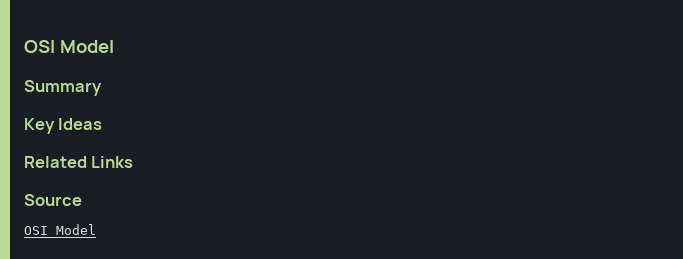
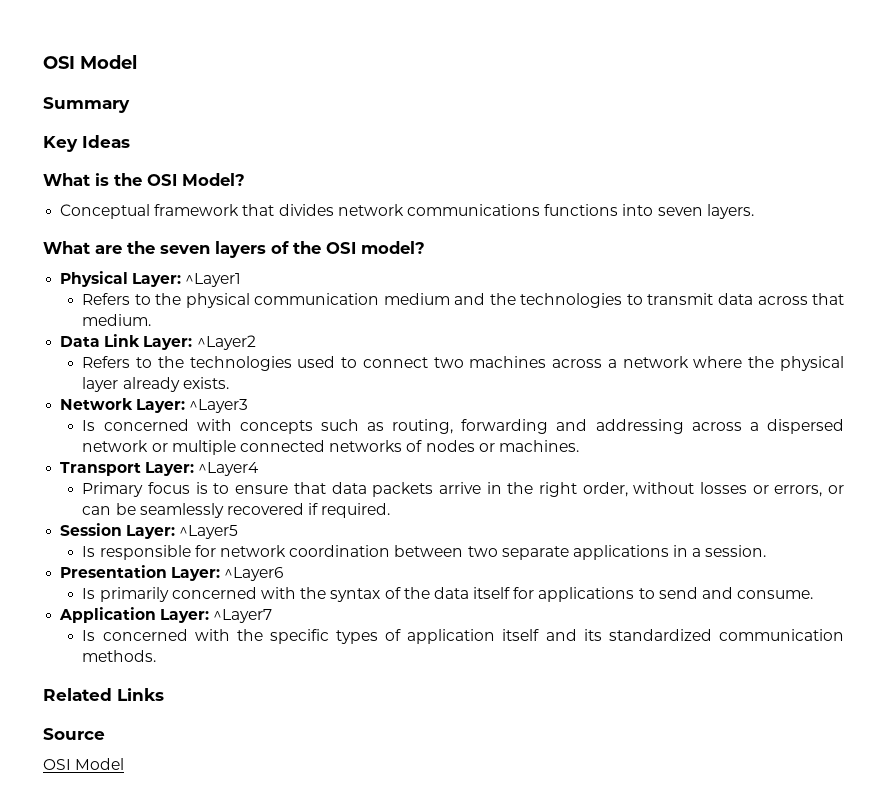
(103, 124) none -> [43,173,245,186] [60,204,754,219] [43,241,425,258] [60,271,242,287] [82,293,845,308] [82,314,152,326] [60,334,256,350] [82,356,845,371] [82,377,229,392] [60,398,249,413] [82,419,845,434] [82,440,579,455] [60,462,260,476] [82,482,844,497] [82,503,391,518] [60,523,239,539] [82,545,767,560] [60,565,284,581] [82,587,814,602] [59,607,273,623] [82,629,844,644] [82,650,157,662] // What is the OSI Model? // Conceptual framework that divides network communications functions into seven layers. // What are the seven layers of the OSI model? // Physical Layer: ^Layer1 // Refers to the physical communication medium and the technologies to transmit data across that medium. // Data Link Layer: ^Layer2 // Refers to the technologies used to connect two machines across a network where the physical layer already exists. // Network Layer: ^Layer3 // Is concerned with concepts such as routing, forwarding and addressing across a dispersed network or multiple connected networks of nodes or machines. // Transport Layer: ^Layer4 // Primary focus is to ensure that data packets arrive in the right order, without losses or errors, or can be seamlessly recovered if required. // Session Layer: ^Layer5 // Is responsible for network coordination between two separate applications in a session. // Presentation Layer: ^Layer6 // Is primarily concerned with the syntax of the data itself for applications to send and consume. // Application Layer: ^Layer7 // Is concerned with the specific types of application itself and its standardized communication methods.

